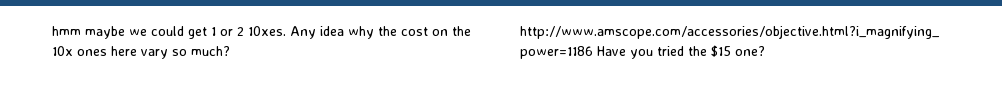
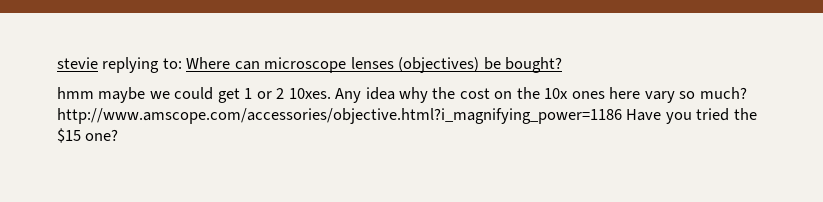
(52, 31) none -> [57,57,563,73] stevie replying to: Where can microscope lenses (objectives) be bought? //

